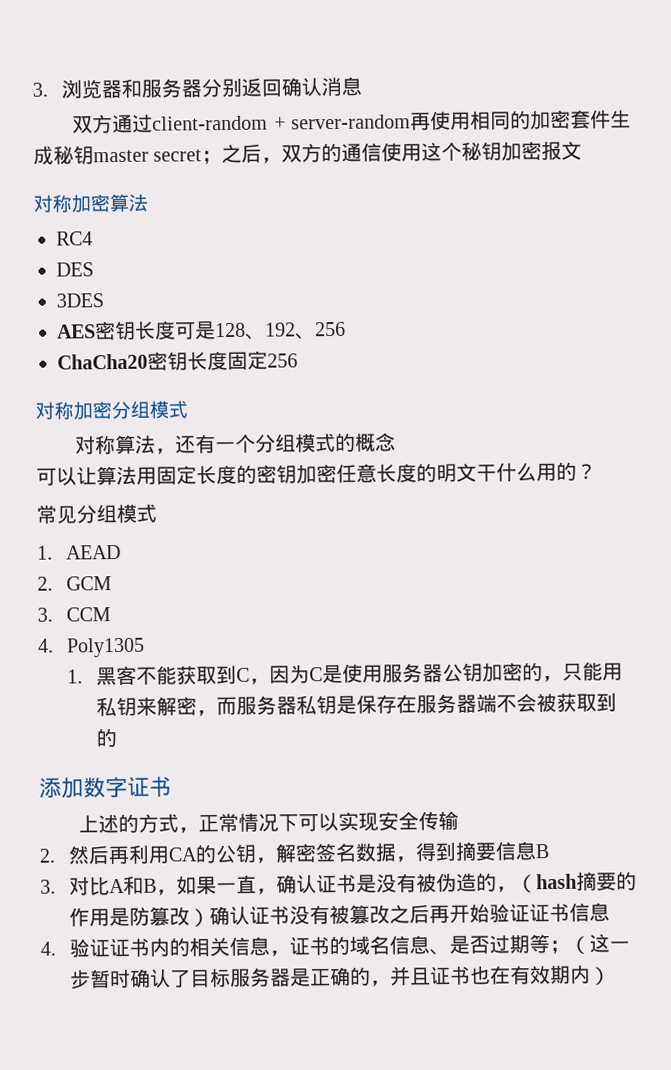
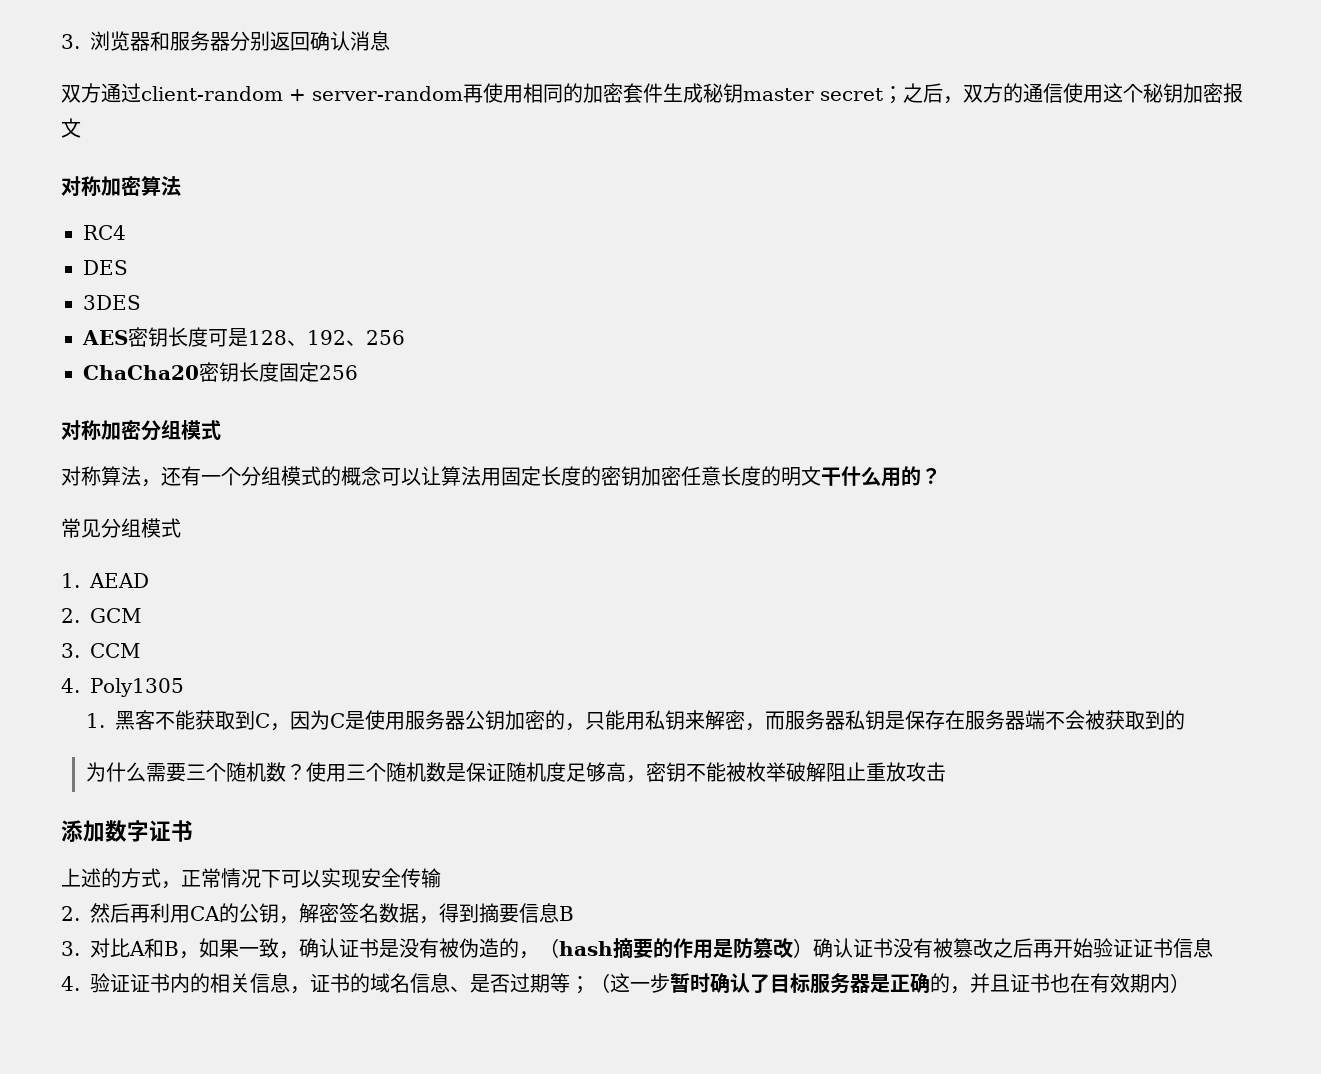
(397, 442) // -> (381, 476) none
(117, 738) none -> [85,762,946,783] // 为什么需要三个随机数？使用三个随机数是保证随机度足够高，密钥不能被枚举破解阻止重放攻击
[235,874,257,894] 直 -> [259,938,279,958] 致

